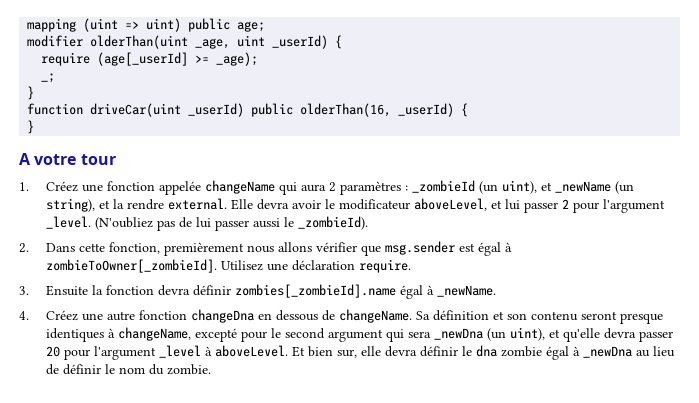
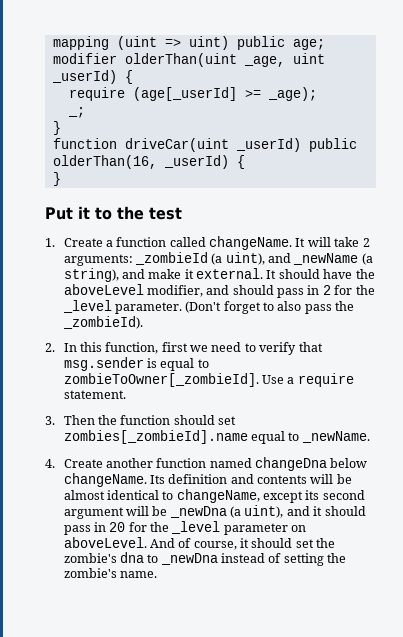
[19,153,116,165] [19,180,635,195] [46,198,666,213] [46,216,369,231] [19,241,513,256] [46,259,412,273] [19,284,497,299] [19,309,664,324] [46,327,674,342] [46,345,676,360] [46,364,212,375] A votre tour // 1. Créez une fonction appelée changeName qui aura 2 paramètres : _zombieId (un uint), et _newName (un string), et la rendre external. Elle devra avoir le modificateur aboveLevel, et lui passer 2 pour l'argument _level. (N'oubliez pas de lui passer aussi le _zombieId). // 2. Dans cette fonction, premièrement nous allons vérifier que msg.sender est égal à zombieToOwner[_zombieId]. Utilisez une déclaration require. // 3. Ensuite la fonction devra définir zombies[_zombieId].name égal à _newName. // 4. Créez une autre fonction changeDna en dessous de changeName. Sa définition et son contenu seront presque identiques à changeName, excepté pour le second argument qui sera _newDna (un uint), et qu'elle devra passer 20 pour l'argument _level à aboveLevel. Et bien sur, elle devra définir le dna zombie égal à _newDna au lieu de définir le nom du zombie. -> [45,206,182,220] [45,236,370,250] [63,252,373,266] [63,268,375,282] [63,284,375,298] [62,300,355,314] [62,316,143,329] [45,342,323,355] [63,357,209,371] [63,373,354,387] [63,390,126,399] [45,415,237,425] [63,430,370,444] [45,457,368,471] [63,473,352,487] [63,489,365,503] [63,505,366,519] [63,521,307,535] [63,537,336,550] [63,552,347,566] [63,568,157,578] Put it to the test // 1. Create a function called changeName. It will take 2 arguments: _zombieId (a uint), and _newName (a string), and make it external. It should have the aboveLevel modifier, and should pass in 2 for the _level parameter. (Don't forget to also pass the _zombieId). // 2. In this function, first we need to verify that msg.sender is equal to zombieToOwner[_zombieId]. Use a require statement. // 3. Then the function should set zombies[_zombieId].name equal to _newName. // 4. Create another function named changeDna below changeName. Its definition and contents will be almost identical to changeName, except its second argument will be _newDna (a uint), and it should pass in 20 for the _level parameter on aboveLevel. And of course, it should set the zombie's dna to _newDna instead of setting the zombie's name.

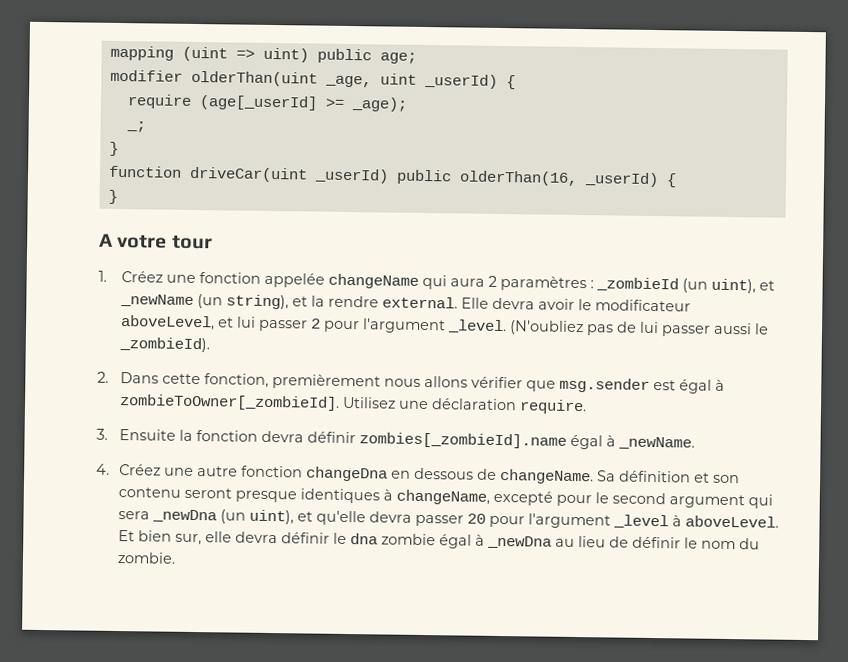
[45,206,182,220] [45,236,370,250] [63,252,373,266] [63,268,375,282] [63,284,375,298] [62,300,355,314] [62,316,143,329] [45,342,323,355] [63,357,209,371] [63,373,354,387] [63,390,126,399] [45,415,237,425] [63,430,370,444] [45,457,368,471] [63,473,352,487] [63,489,365,503] [63,505,366,519] [63,521,307,535] [63,537,336,550] [63,552,347,566] [63,568,157,578] Put it to the test // 1. Create a function called changeName. It will take 2 arguments: _zombieId (a uint), and _newName (a string), and make it external. It should have the aboveLevel modifier, and should pass in 2 for the _level parameter. (Don't forget to also pass the _zombieId). // 2. In this function, first we need to verify that msg.sender is equal to zombieToOwner[_zombieId]. Use a require statement. // 3. Then the function should set zombies[_zombieId].name equal to _newName. // 4. Create another function named changeDna below changeName. Its definition and contents will be almost identical to changeName, except its second argument will be _newDna (a uint), and it should pass in 20 for the _level parameter on aboveLevel. And of course, it should set the zombie's dna to _newDna instead of setting the zombie's name. -> [99,233,213,250] [98,270,776,294] [120,294,692,312] [120,315,770,337] [119,337,211,353] [97,371,726,394] [119,394,588,415] [96,428,696,450] [96,463,741,485] [118,487,774,509] [118,509,780,529] [118,530,761,550] [117,552,177,564] A votre tour // 1. Créez une fonction appelée changeName qui aura 2 paramètres : _zombieId (un uint), et _newName (un string), et la rendre external. Elle devra avoir le modificateur aboveLevel, et lui passer 2 pour l'argument _level. (N'oubliez pas de lui passer aussi le _zombieId). // 2. Dans cette fonction, premièrement nous allons vérifier que msg.sender est égal à zombieToOwner[_zombieId]. Utilisez une déclaration require. // 3. Ensuite la fonction devra définir zombies[_zombieId].name égal à _newName. // 4. Créez une autre fonction changeDna en dessous de changeName. Sa définition et son contenu seront presque identiques à changeName, excepté pour le second argument qui sera _newDna (un uint), et qu'elle devra passer 20 pour l'argument _level à aboveLevel. Et bien sur, elle devra définir le dna zombie égal à _newDna au lieu de définir le nom du zombie.

